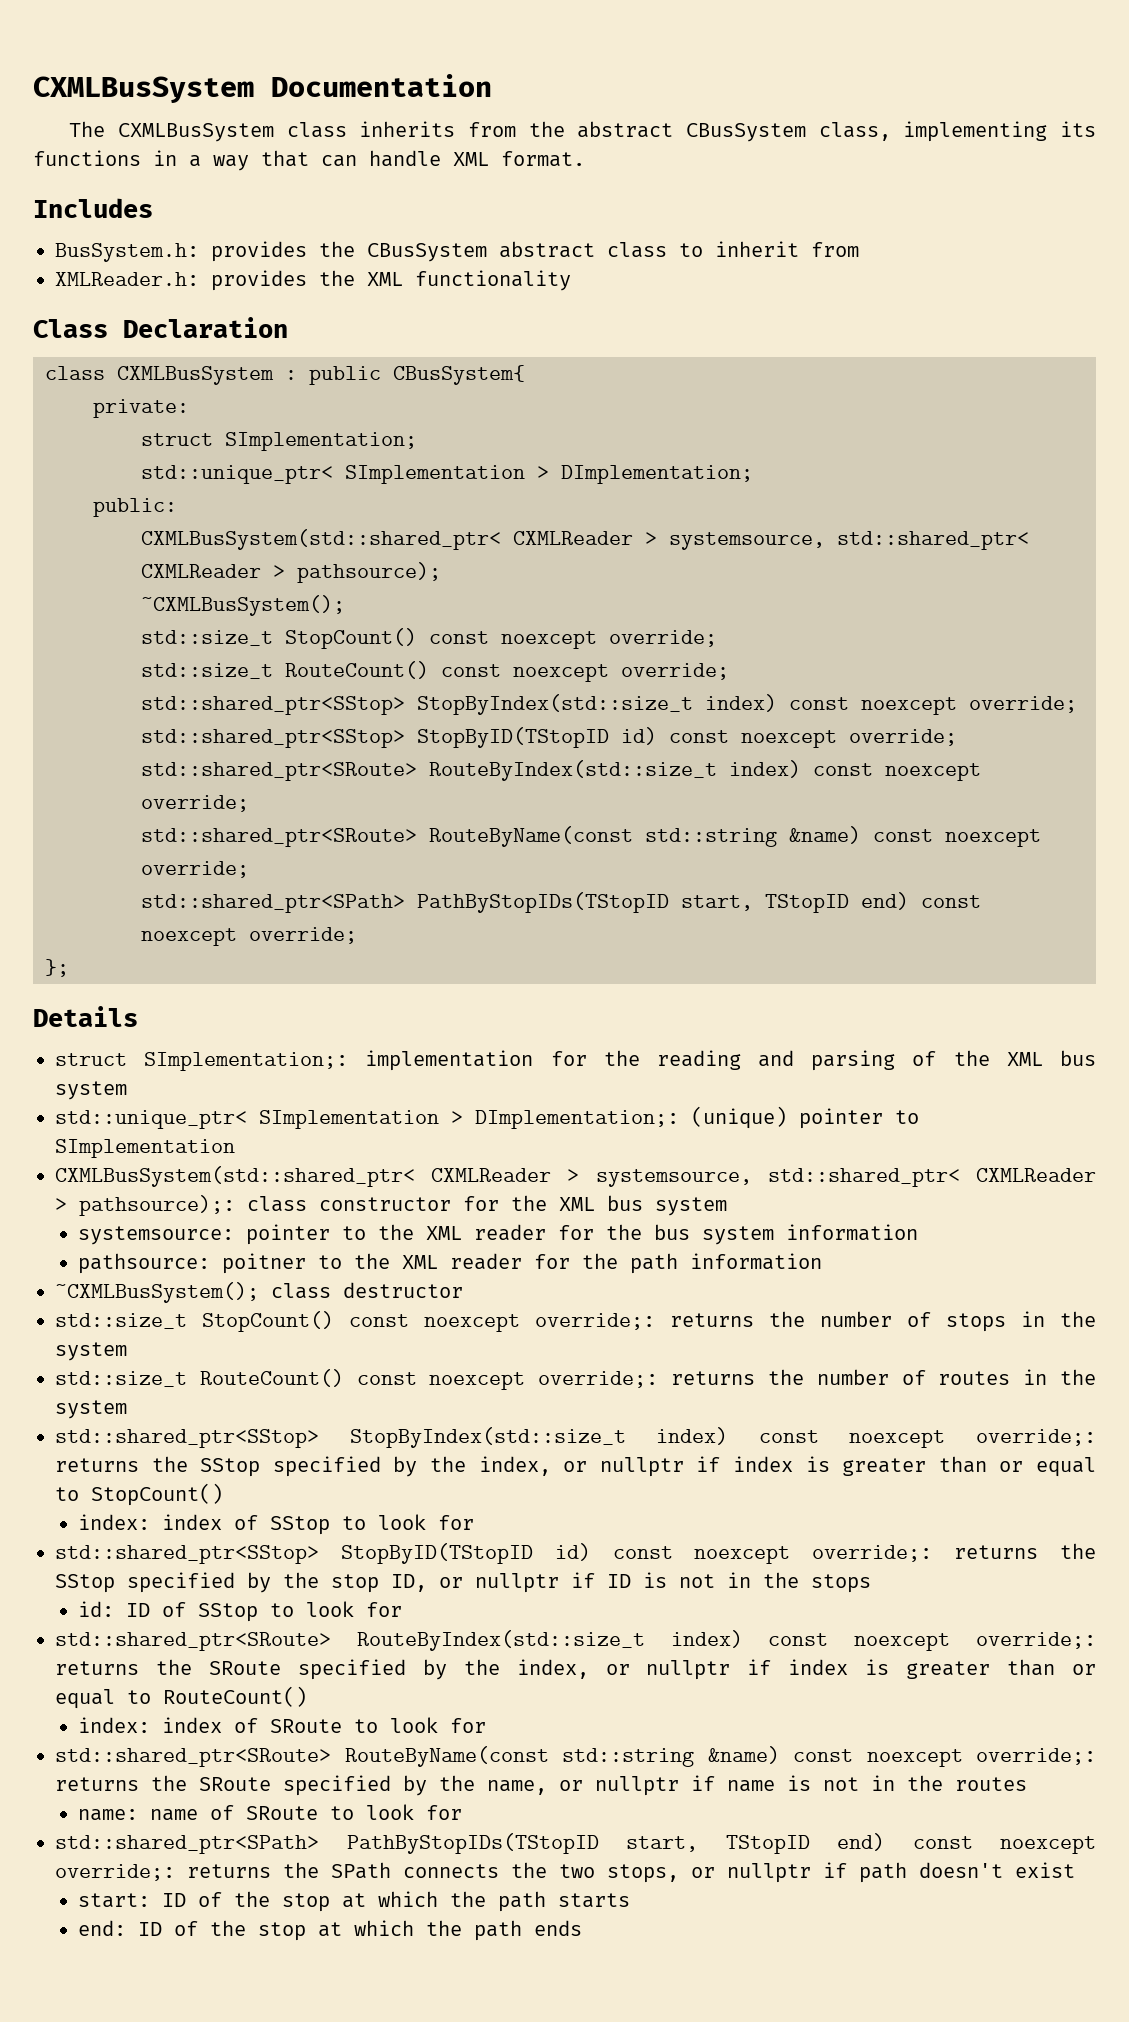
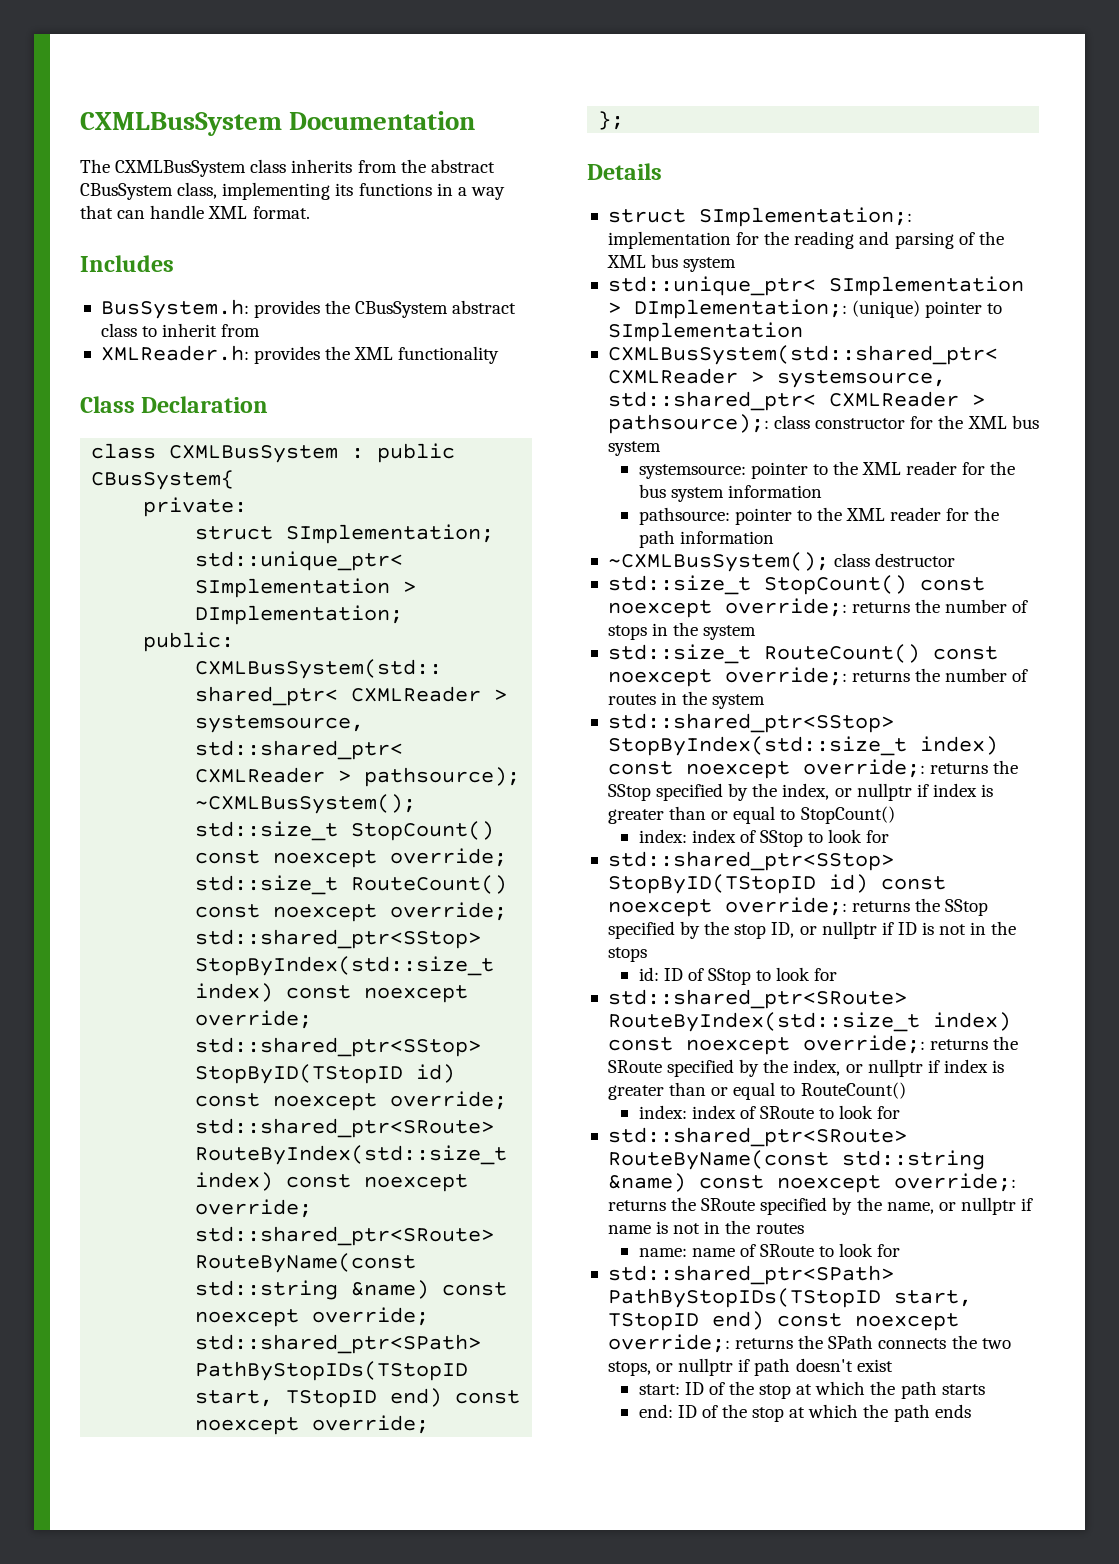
[222,1253,307,1274] poitner -> [734,508,792,525] pointer

